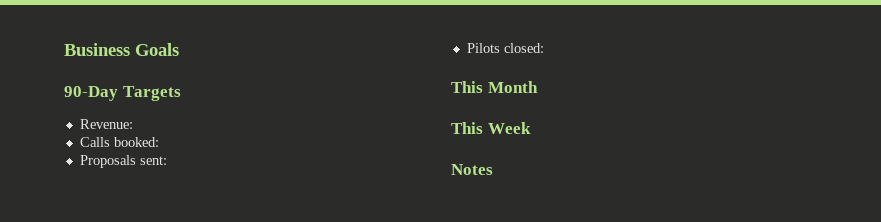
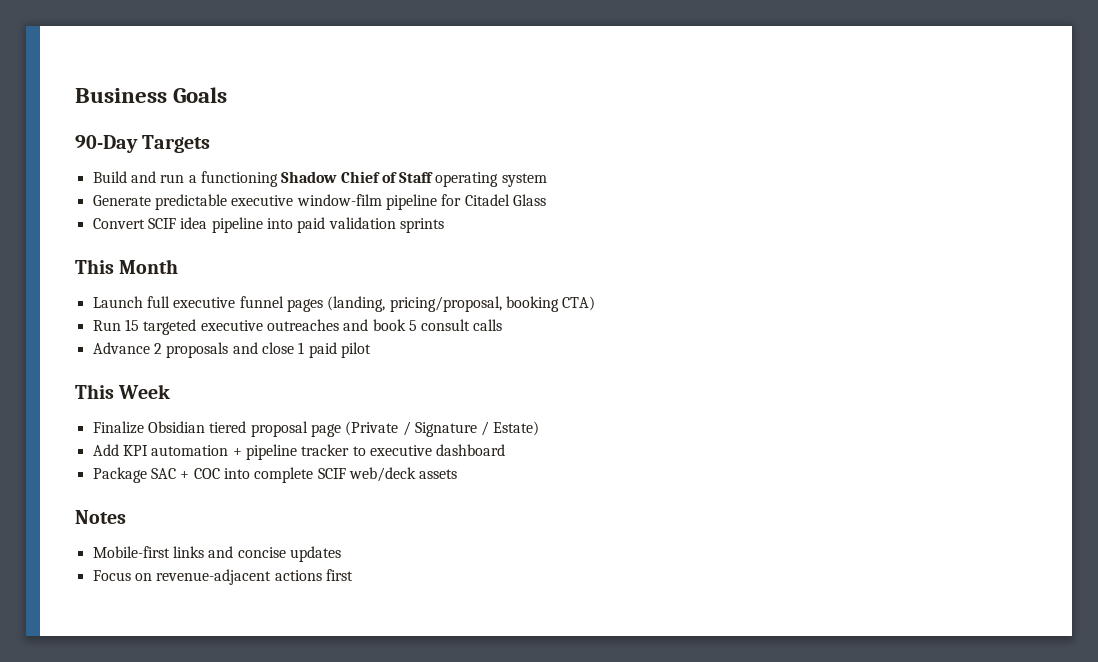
[79,119,133,129] [79,137,159,147] [79,155,167,168] [466,43,544,53] [451,81,538,93] [451,122,531,134] [451,164,493,175] Revenue: // Calls booked: // Proposals sent: // Pilots closed: // This Month // This Week // Notes -> [92,171,547,187] [92,194,546,210] [92,217,444,233] [75,259,179,274] [92,296,596,312] [92,319,503,335] [92,342,371,358] [75,384,171,399] [92,421,540,437] [92,444,506,460] [92,467,458,483] [75,510,126,524] [92,546,341,562] [92,569,353,585] Build and run a functioning Shadow Chief of Staff operating system // Generate predictable executive window-film pipeline for Citadel Glass // Convert SCIF idea pipeline into paid validation sprints // This Month // Launch full executive funnel pages (landing, pricing/proposal, booking CTA) // Run 15 targeted executive outreaches and book 5 consult calls // Advance 2 proposals and close 1 paid pilot // This Week // Finalize Obsidian tiered proposal page (Private / Signature / Estate) // Add KPI automation + pipeline tracker to executive dashboard // Package SAC + COC into complete SCIF web/deck assets // Notes // Mobile-first links and concise updates // Focus on revenue-adjacent actions first

